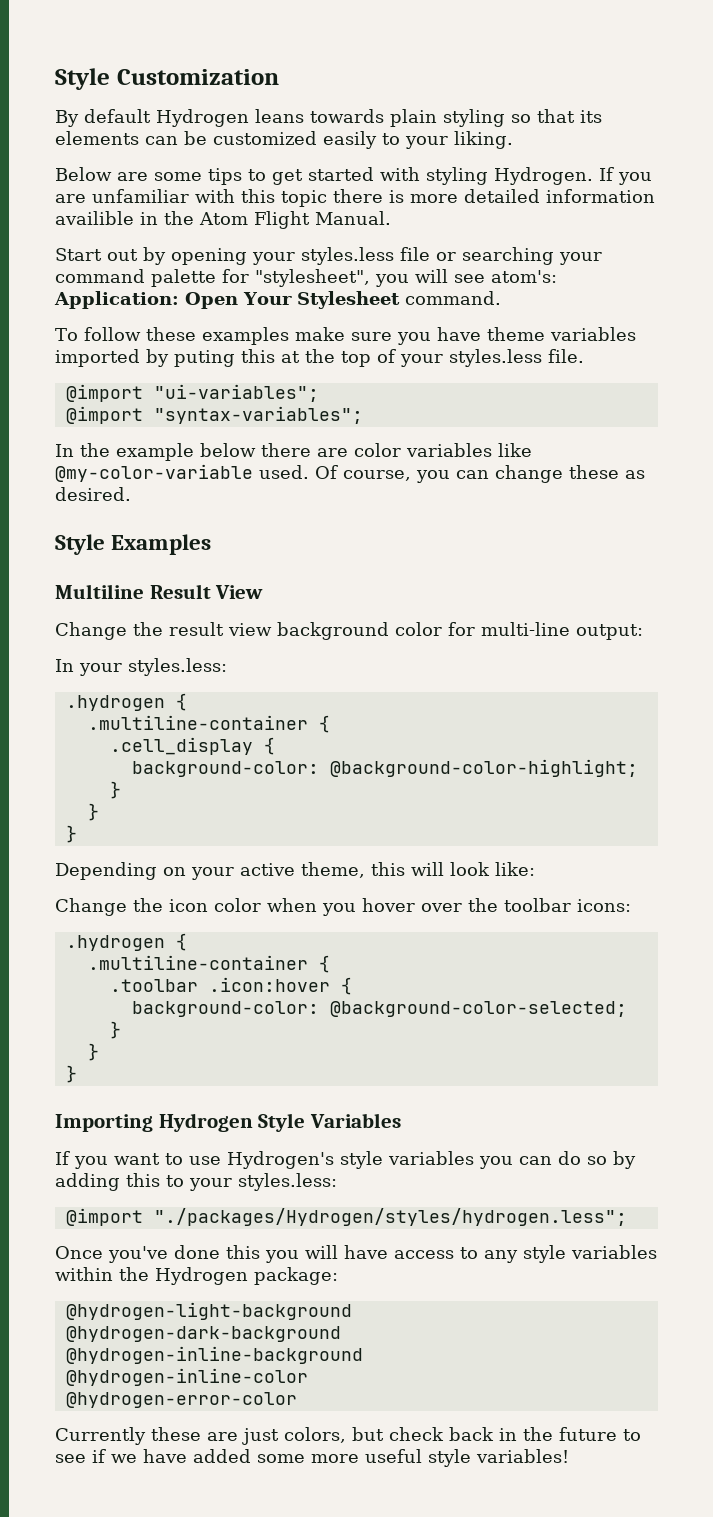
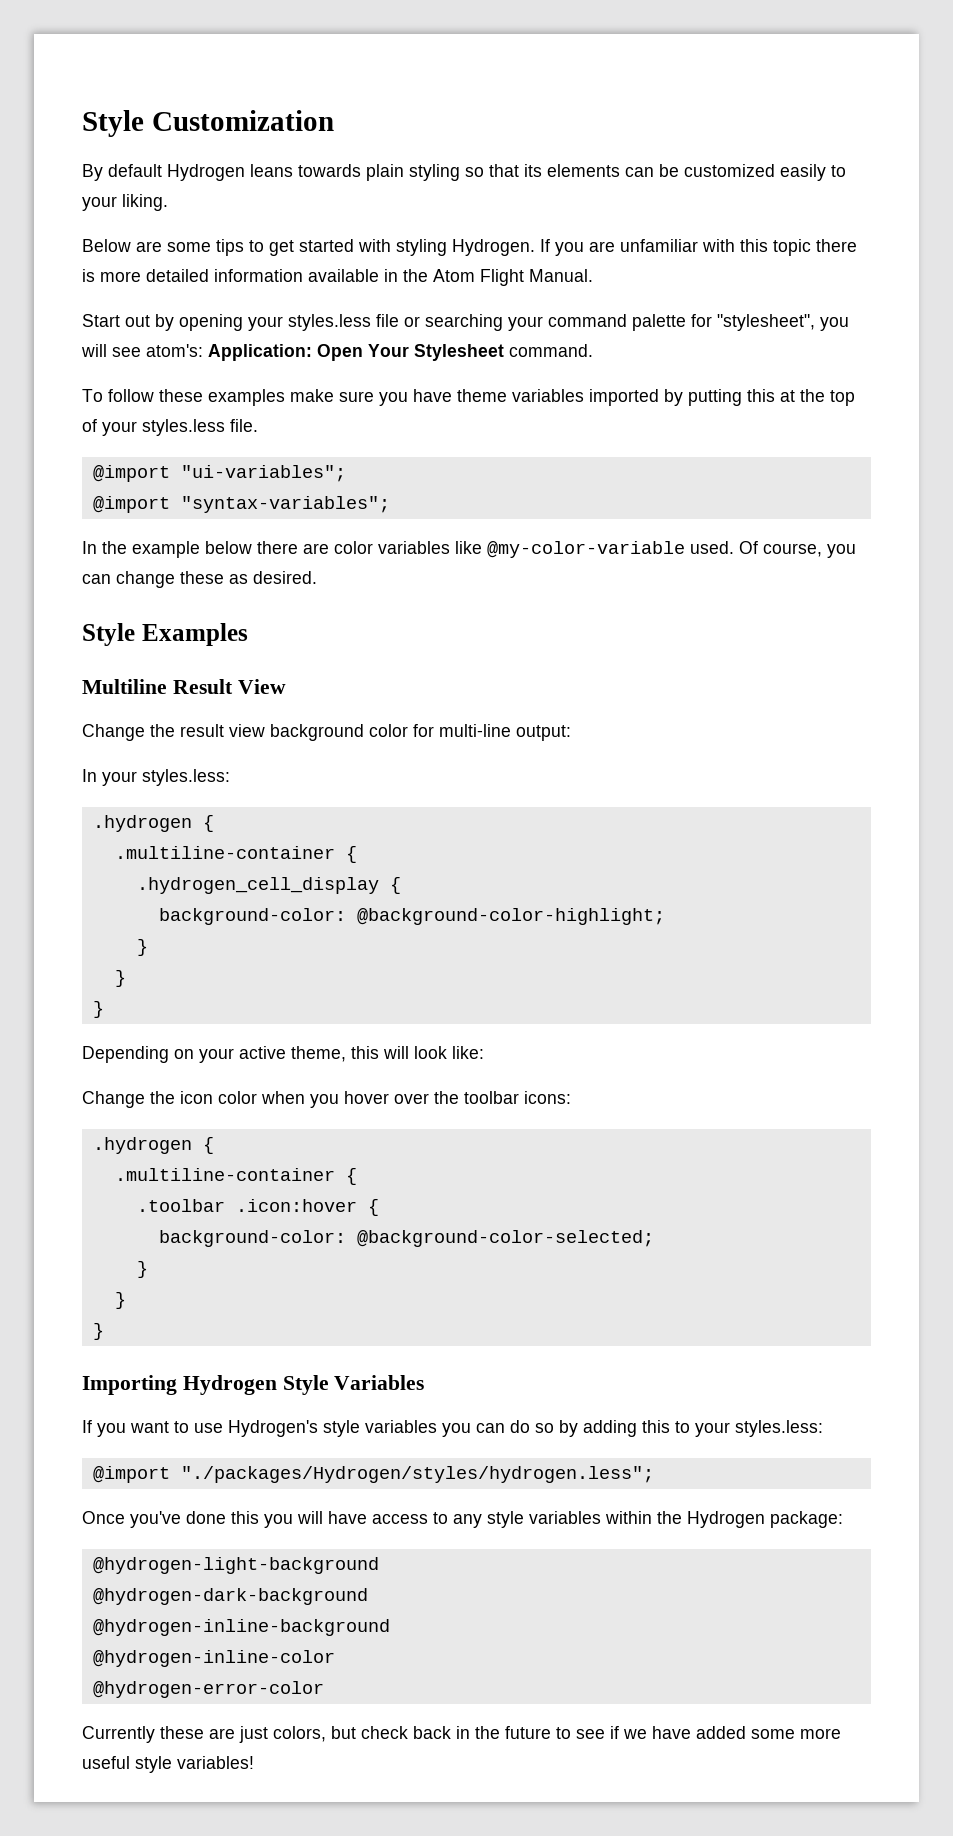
[55,211,134,225] availible -> [308,269,379,282] available
[174,350,235,367] puting -> [688,389,742,406] putting
[109,737,253,755] .cell_display -> [136,877,379,894] .hydrogen_cell_display

